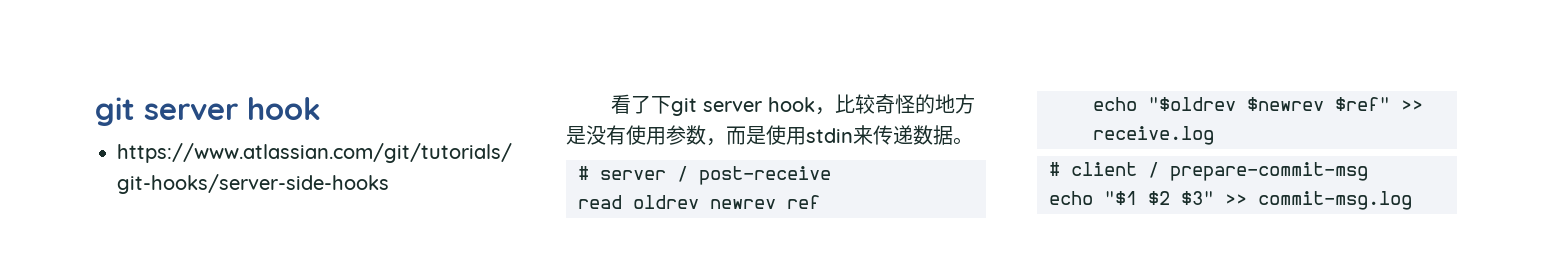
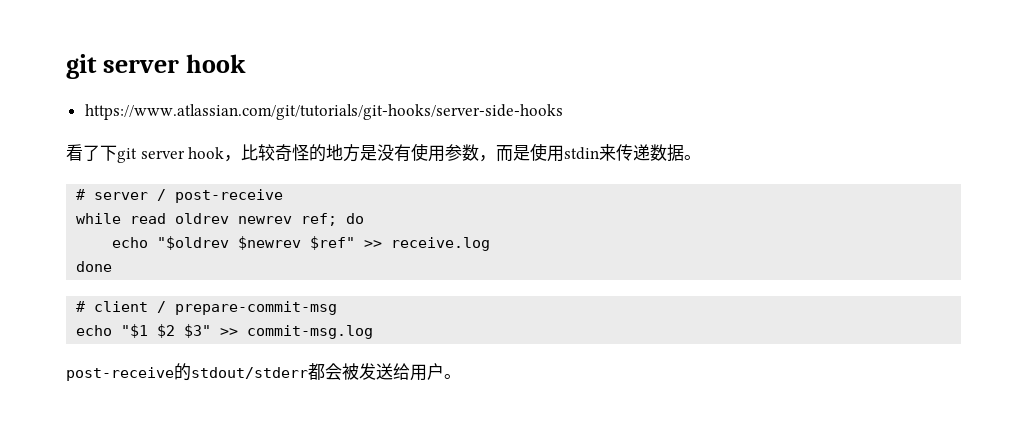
(831, 175) none -> [76,213,122,224] while
[787,195,820,209] ref -> [301,213,365,226] ref; do
(1214, 135) none -> [76,261,113,272] // done
(1412, 200) none -> [66,363,461,381] // post-receive的stdout/stderr都会被发送给用户。

